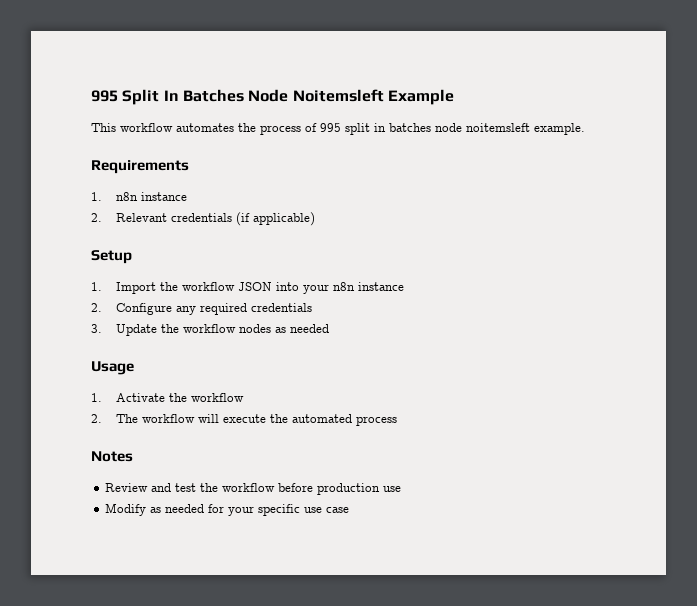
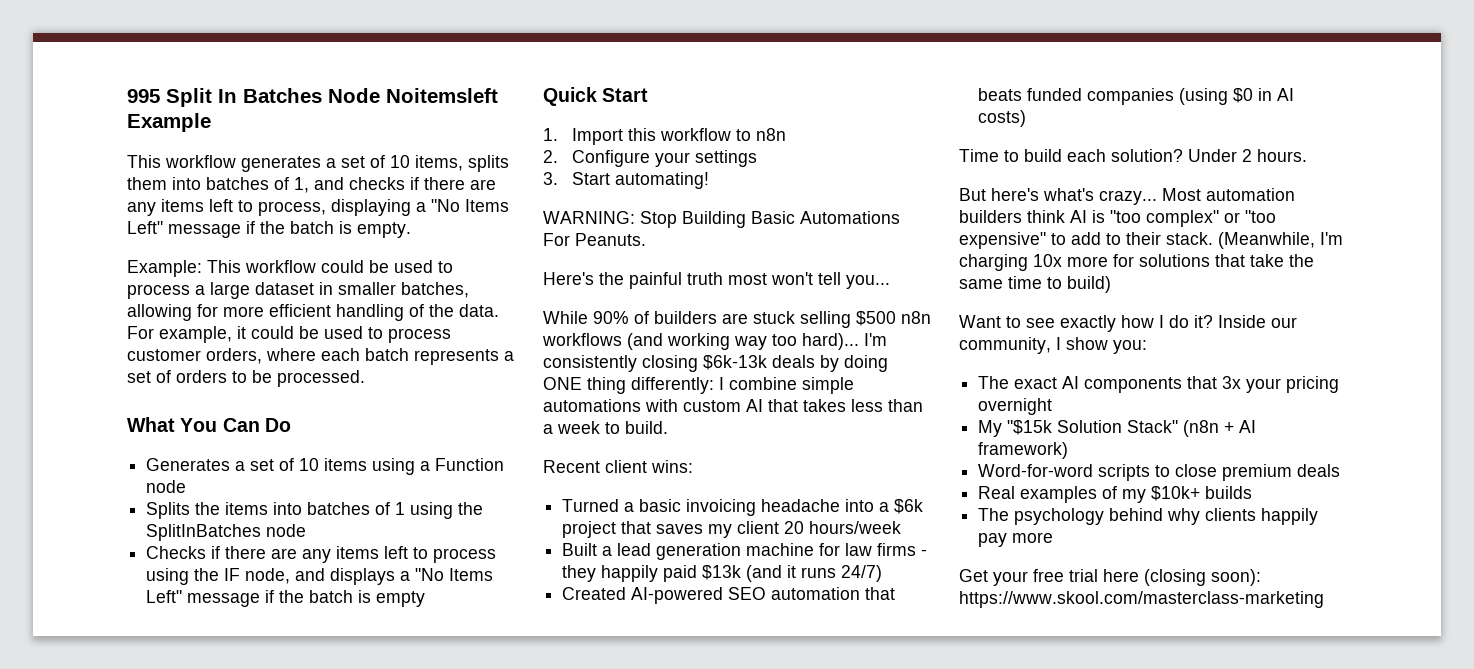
[176,123,585,135] [91,160,189,174] [91,192,187,201] [91,212,315,226] [91,250,132,264] [91,282,404,294] automates the process of 995 split in batches node noitemsleft example. // Requirements // 1. n8n instance // 2. Relevant credentials (if applicable) // Setup // 1. Import the workflow JSON into your n8n instance -> [241,155,509,172] [127,177,496,193] [127,199,509,216] [127,221,411,238] [127,260,453,277] [127,282,469,299] [127,304,499,321] [127,326,451,343] [127,348,514,365] [127,370,365,387] [127,417,291,432] [146,458,505,475] [146,480,187,493] [146,502,484,519] [146,524,307,541] [146,546,497,563] [146,568,494,585] [146,590,426,607] [543,87,649,106] [543,128,787,145] generates a set of 10 items, splits them into batches of 1, and checks if there are any items left to process, displaying a "No Items Left" message if the batch is empty. // Example: This workflow could be used to process a large dataset in smaller batches, allowing for more efficient handling of the data. For example, it could be used to process customer orders, where each batch represents a set of orders to be processed. // What You Can Do // Generates a set of 10 items using a Function node // Splits the items into batches of 1 using the SplitInBatches node // Checks if there are any items left to process using the IF node, and displays a "No Items Left" message if the batch is empty // Quick Start // 1. Import this workflow to n8n
[175,303,312,315] [91,324,329,336] [91,361,134,375] [91,393,244,402] [91,414,397,426] [91,451,133,462] [105,483,402,495] [105,503,350,516] any required credentials // 3. Update the workflow nodes as needed // Usage // 1. Activate the workflow // 2. The workflow will execute the automated process // Notes // Review and test the workflow before production use // Modify as needed for your specific use case -> [655,150,758,167] [543,172,710,189] [543,211,900,228] [543,233,646,246] [543,272,890,289] [543,311,931,328] [542,333,887,350] [543,355,888,372] [543,377,854,394] [543,399,923,412] [543,421,668,434] [543,460,693,473] [562,499,924,516] [562,521,902,538] [562,543,928,560] [562,565,883,582] [562,587,896,604] [978,88,1295,105] [978,110,1027,127] [959,149,1307,162] [959,188,1295,205] [959,210,1276,227] [959,232,1343,249] [959,254,1314,271] [959,276,1111,293] [959,315,1297,332] [959,337,1147,354] [978,376,1340,393] [978,398,1053,415] [978,420,1257,437] [978,442,1069,459] [978,464,1341,481] [978,486,1253,503] [978,508,1319,525] [978,532,1054,547] [959,569,1261,586] [959,591,1324,608] your settings // 3. Start automating! // WARNING: Stop Building Basic Automations For Peanuts. // Here's the painful truth most won't tell you... // While 90% of builders are stuck selling $500 n8n workflows (and working way too hard)... I'm consistently closing $6k-13k deals by doing ONE thing differently: I combine simple automations with custom AI that takes less than a week to build. // Recent client wins: // Turned a basic invoicing headache into a $6k project that saves my client 20 hours/week // Built a lead generation machine for law firms - they happily paid $13k (and it runs 24/7) // Created AI-powered SEO automation that beats funded companies (using $0 in AI costs) // Time to build each solution? Under 2 hours. // But here's what's crazy... Most automation builders think AI is "too complex" or "too expensive" to add to their stack. (Meanwhile, I'm charging 10x more for solutions that take the same time to build) // Want to see exactly how I do it? Inside our community, I show you: // The exact AI components that 3x your pricing overnight // My "$15k Solution Stack" (n8n + AI framework) // Word-for-word scripts to close premium deals // Real examples of my $10k+ builds // The psychology behind why clients happily pay more // Get your free trial here (closing soon): https://www.skool.com/masterclass-marketing

